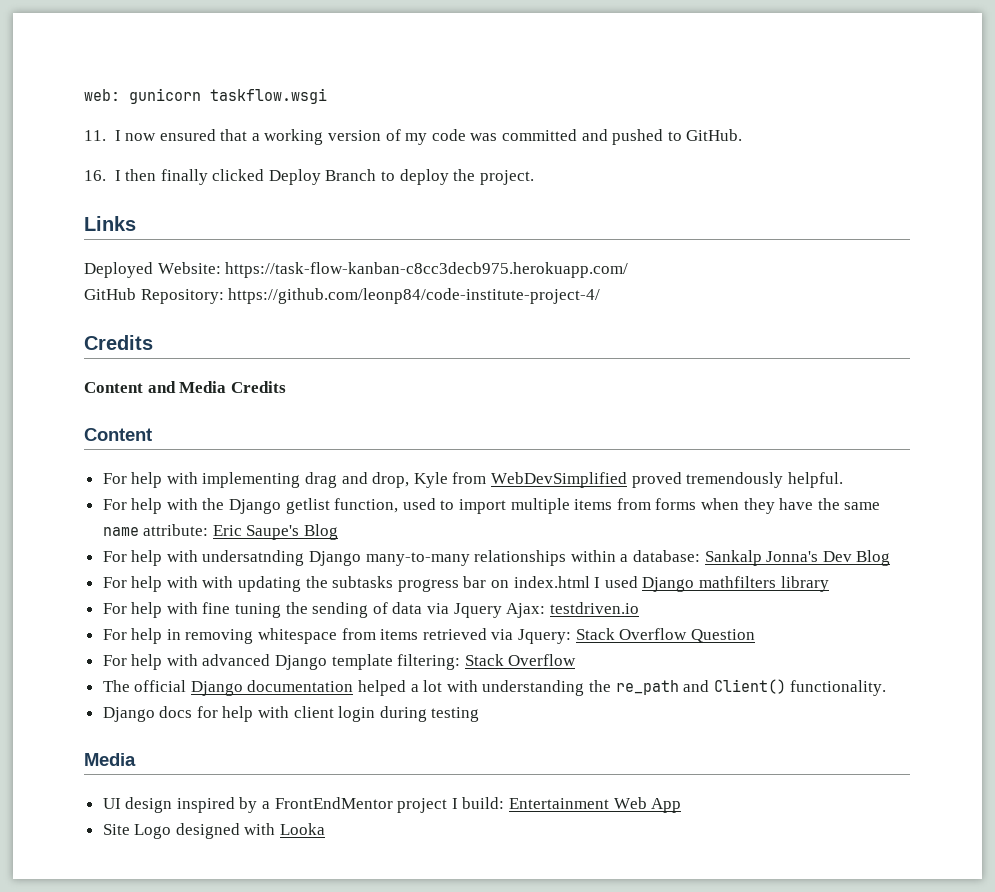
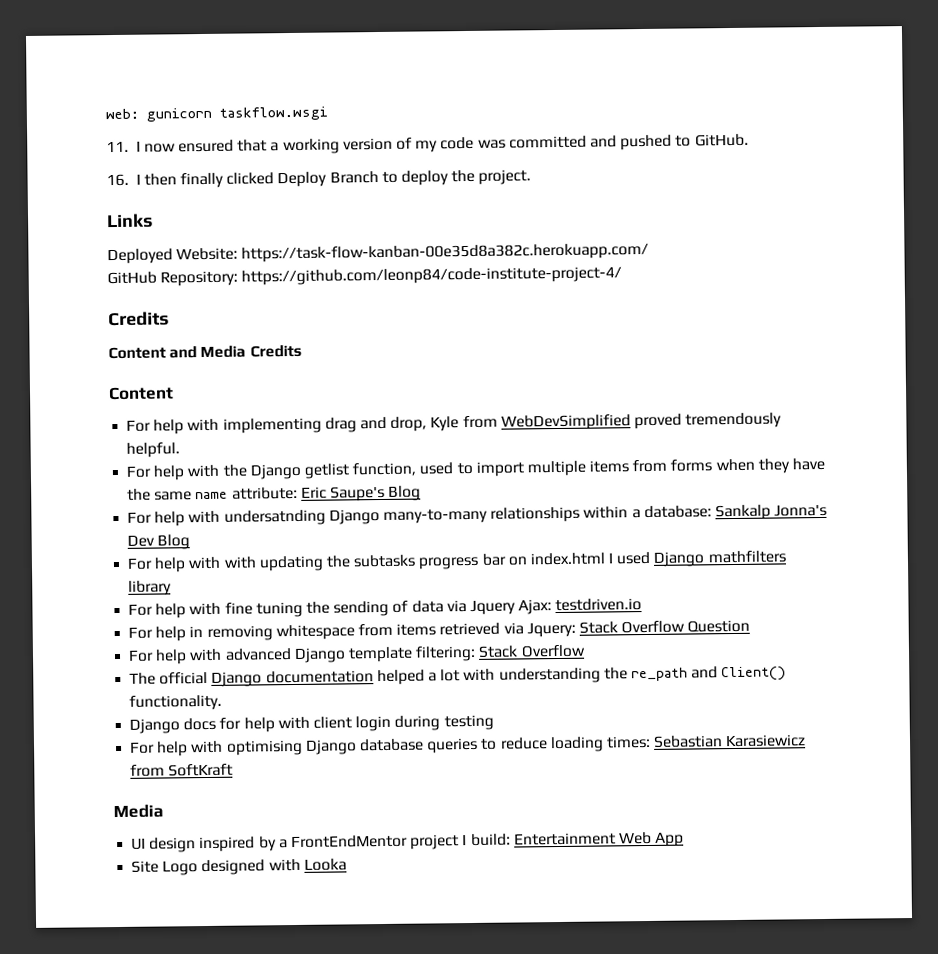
[225,262,629,278] https://task-flow-kanban-c8cc3decb975.herokuapp.com/ -> [241,242,650,263] https://task-flow-kanban-00e35d8a382c.herokuapp.com/
(480, 714) none -> [129,734,807,757] [130,763,234,777] // For help with optimising Django database queries to reduce loading times: Sebastian Karasiewicz from SoftKraft

